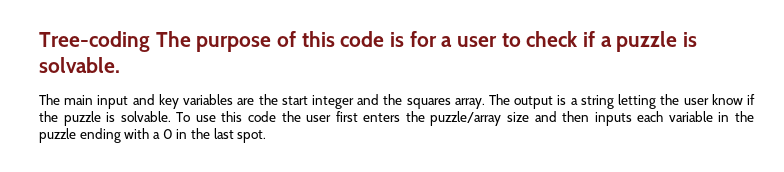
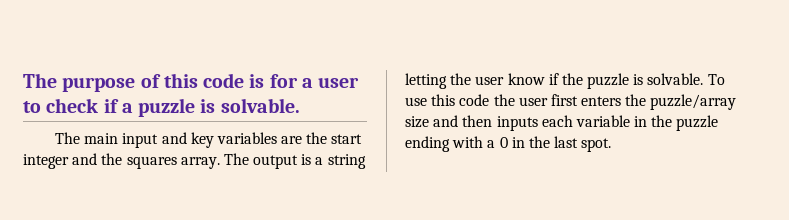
[39,31,150,52] Tree-coding -> (23, 80) none

